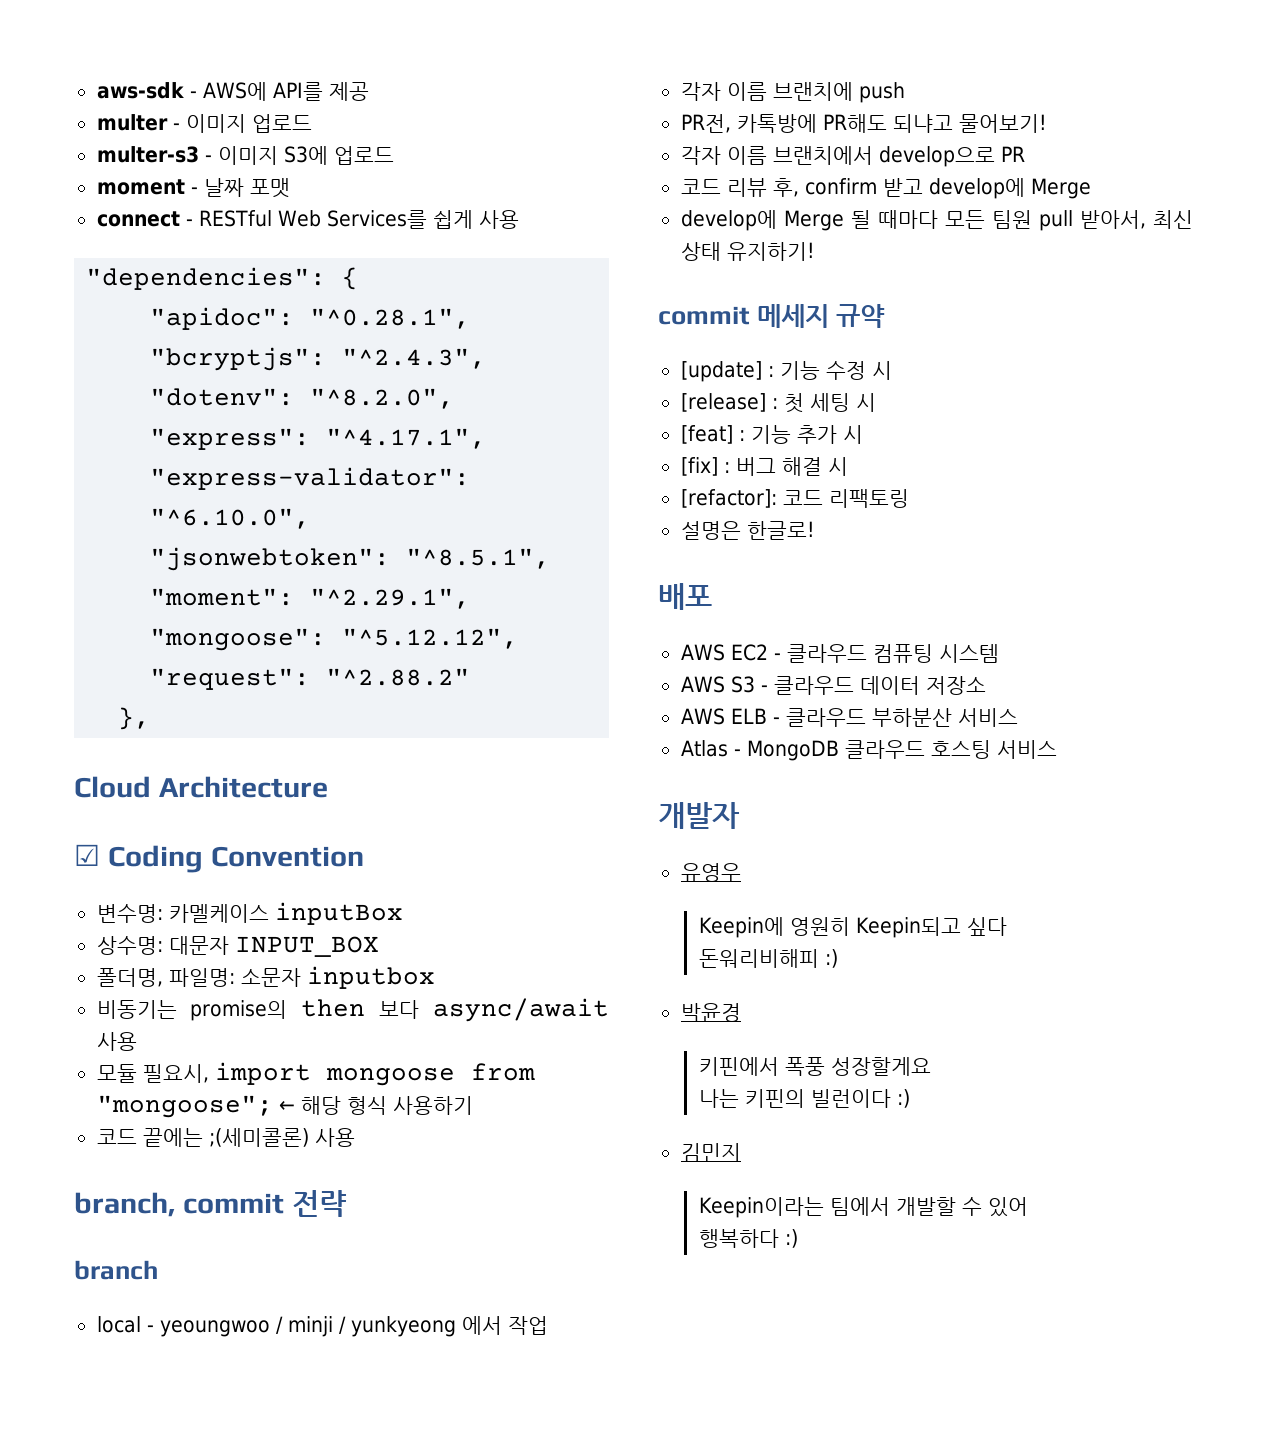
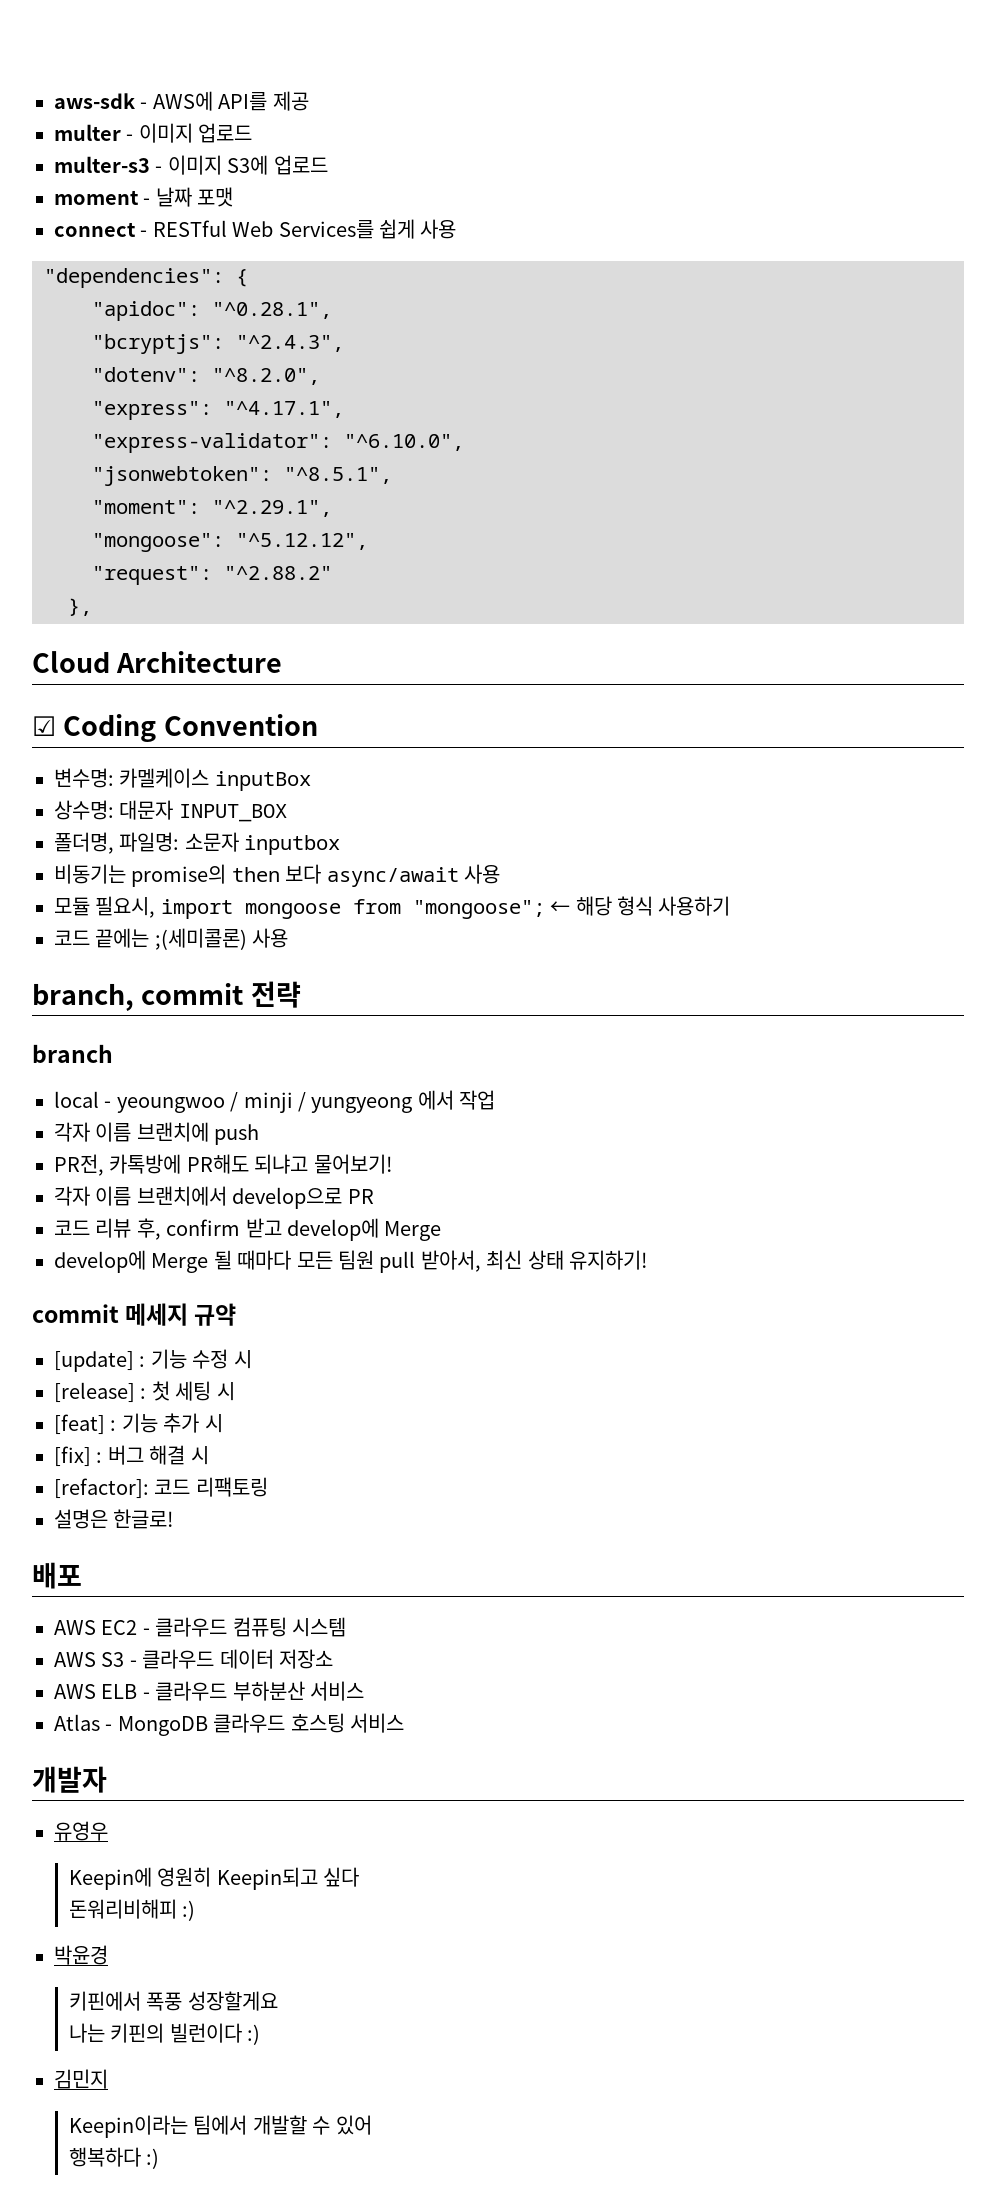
[350,1316,456,1337] yunkyeong -> [311,1097,413,1113] yungyeong

